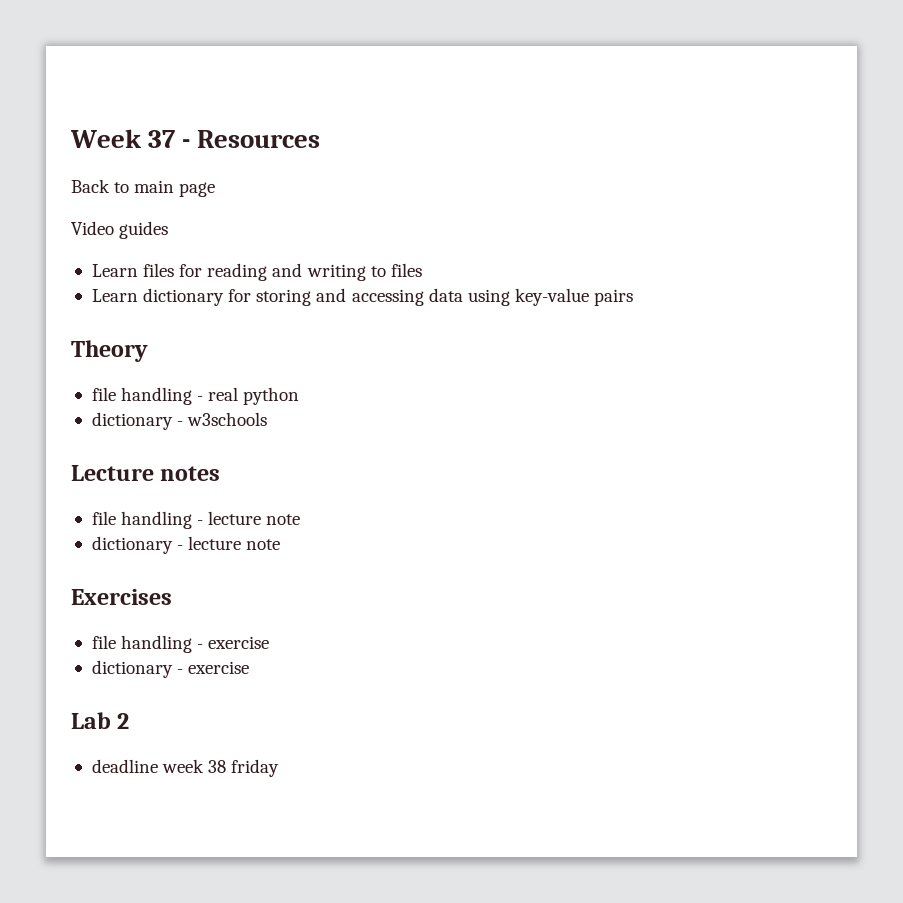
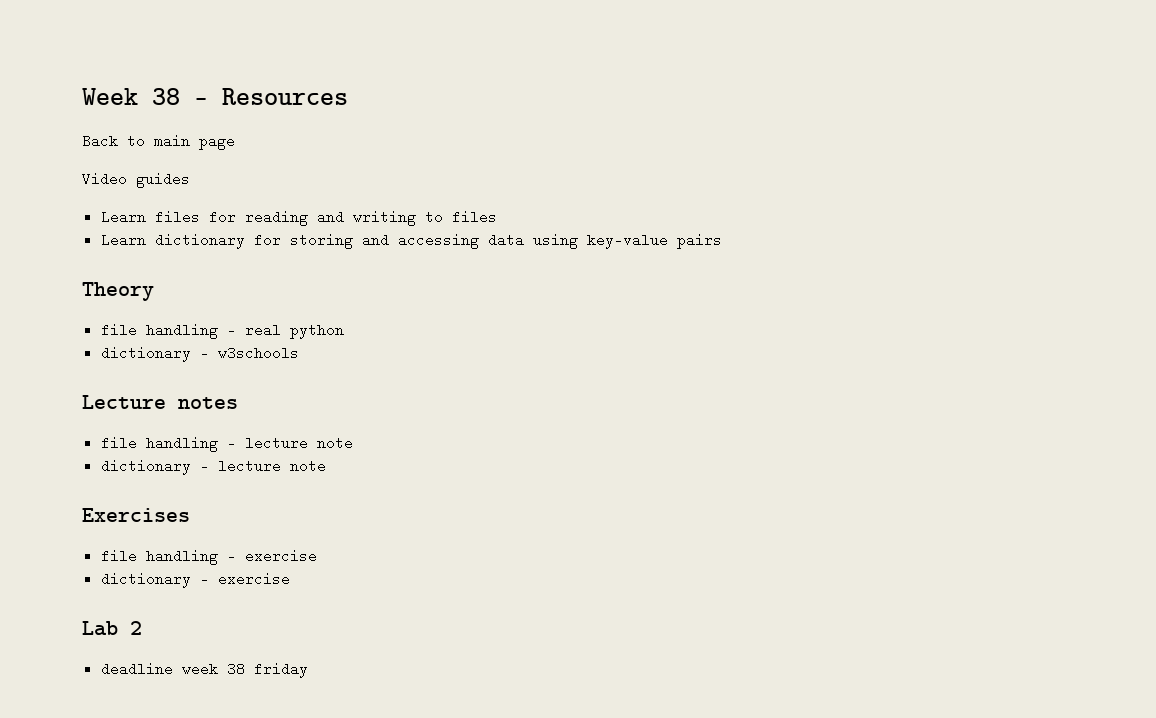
[148,130,177,148] 37 -> [152,88,180,105] 38

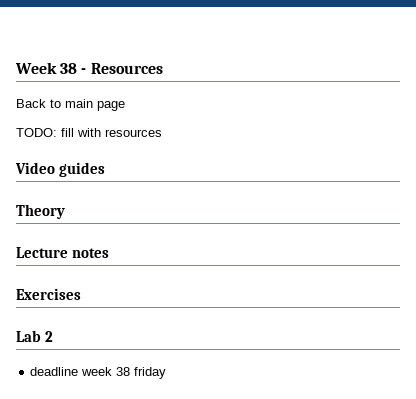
[82,172,190,188] [100,210,497,226] [100,233,722,249] [82,282,154,301] [100,323,344,339] [100,346,299,362] [82,395,238,409] [100,436,353,452] [100,459,326,475] [82,508,190,522] [100,549,317,565] [100,572,290,588] Video guides // Learn files for reading and writing to files // Learn dictionary for storing and accessing data using key-value pairs // Theory // file handling - real python // dictionary - w3schools // Lecture notes // file handling - lecture note // dictionary - lecture note // Exercises // file handling - exercise // dictionary - exercise -> [16,128,162,137] [15,162,105,177] [16,204,65,219] [16,247,109,258] [16,288,81,300] TODO: fill with resources // Video guides // Theory // Lecture notes // Exercises

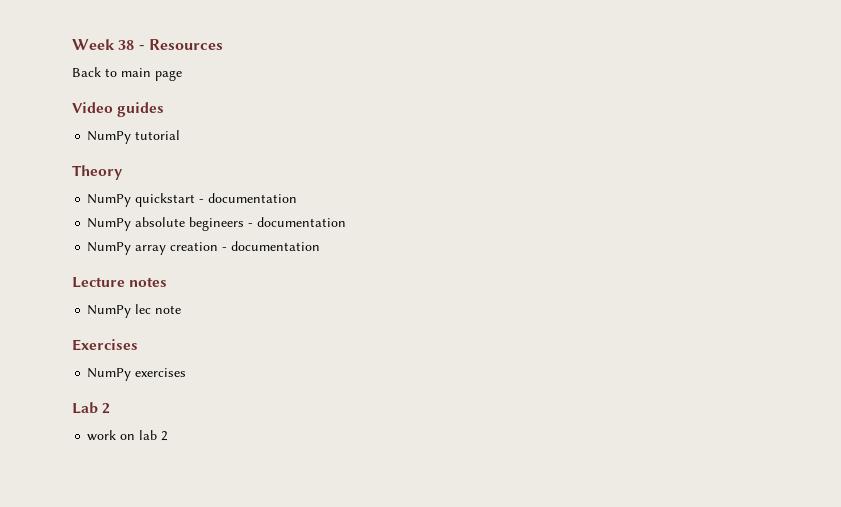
[16,128,162,137] // TODO: fill with resources -> (182, 75) none
(105, 169) none -> [87,130,181,144] // NumPy tutorial
(65, 211) none -> [87,193,298,207] [87,217,347,231] [87,241,321,255] // NumPy quickstart - documentation // NumPy absolute begineers - documentation // NumPy array creation - documentation
(109, 253) none -> [87,304,182,318] // NumPy lec note
(81, 294) none -> [87,368,187,381] // NumPy exercises
[30,367,167,379] deadline week 38 friday -> [87,430,169,441] work on lab 2

